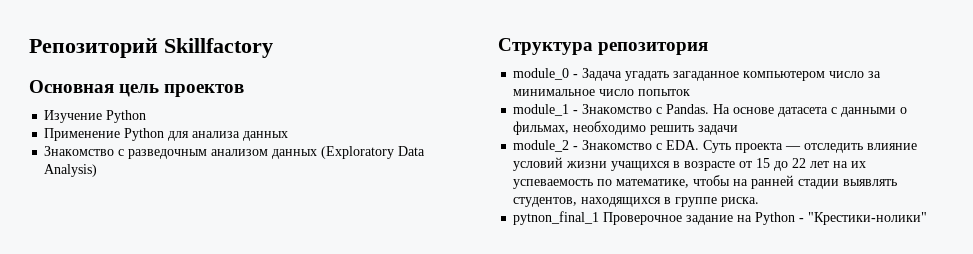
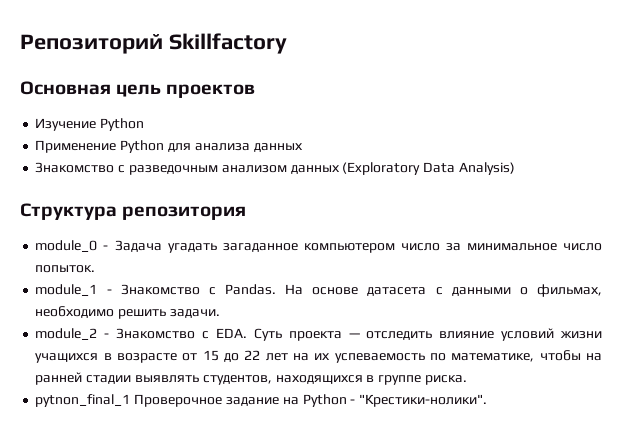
[638,89,691,96] попыток -> [35,265,96,273] попыток.
[698,125,739,135] задачи -> [169,309,220,318] задачи.
[808,212,928,225] "Крестики-нолики" -> [359,394,488,407] "Крестики-нолики".

